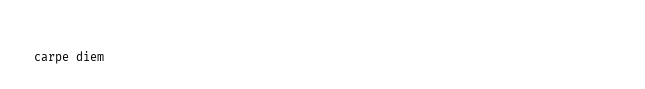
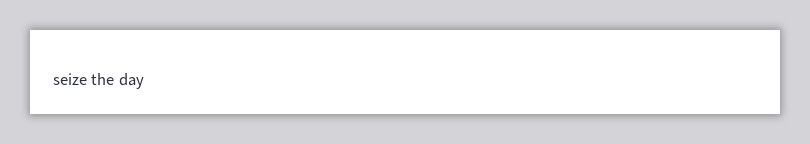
[34,51,104,64] carpe diem -> [53,73,144,89] seize the day

